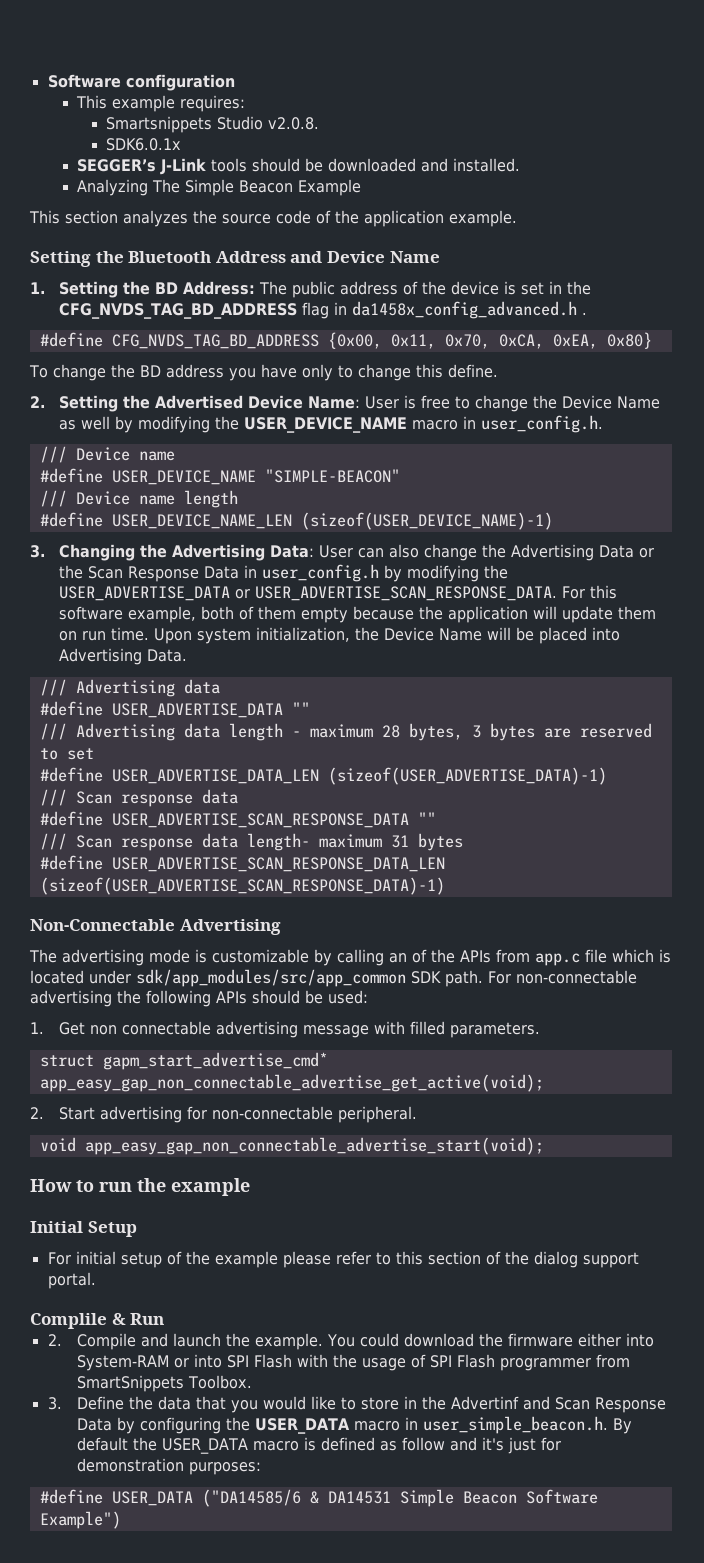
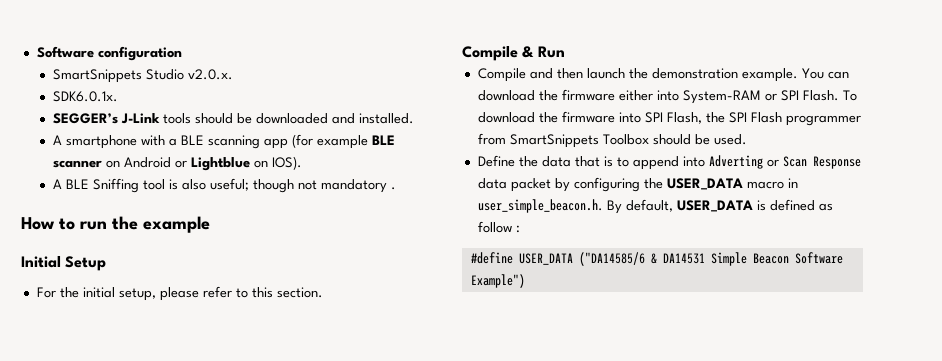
[76,95,246,112] [106,116,320,133] [106,138,182,151] This example requires: // Smartsnippets Studio v2.0.8. // SDK6.0.1x -> [53,69,234,83] [53,91,119,102] SmartSnippets Studio v2.0.x. // SDK6.0.1x.
[77,179,362,196] [29,210,517,227] [30,251,440,267] [30,281,592,298] [59,301,588,319] [39,332,652,349] [29,364,498,381] [30,395,661,412] [59,415,604,433] [39,446,175,463] [39,468,400,485] [39,490,238,508] [39,512,553,530] [30,544,655,561] [59,564,509,582] [59,585,618,601] [59,606,657,623] [59,627,621,644] [59,648,188,665] [39,679,220,697] [39,701,310,718] [39,723,652,741] [39,748,94,760] [39,767,607,785] [39,789,238,807] [39,811,436,828] [39,833,463,851] [39,855,445,872] [39,877,445,895] [30,919,281,935] [29,949,671,966] [30,969,637,987] [30,990,368,1007] [30,1021,541,1038] [39,1052,328,1070] [39,1074,544,1092] [30,1106,418,1123] [39,1137,544,1155] Analyzing The Simple Beacon Example // This section analyzes the source code of the application example. // Setting the Bluetooth Address and Device Name // 1. Setting the BD Address: The public address of the device is set in the CFG_NVDS_TAG_BD_ADDRESS flag in da1458x_config_advanced.h . // #define CFG_NVDS_TAG_BD_ADDRESS {0x00, 0x11, 0x70, 0xCA, 0xEA, 0x80} // To change the BD address you have only to change this define. // 2. Setting the Advertised Device Name: User is free to change the Device Name as well by modifying the USER_DEVICE_NAME macro in user_config.h. // /// Device name // #define USER_DEVICE_NAME "SIMPLE-BEACON" // /// Device name length // #define USER_DEVICE_NAME_LEN (sizeof(USER_DEVICE_NAME)-1) // 3. Changing the Advertising Data: User can also change the Advertising Data or the Scan Response Data in user_config.h by modifying the USER_ADVERTISE_DATA or USER_ADVERTISE_SCAN_RESPONSE_DATA. For this software example, both of them empty because the application will update them on run time. Upon system initialization, the Device Name will be placed into Advertising Data. // /// Advertising data // #define USER_ADVERTISE_DATA "" // /// Advertising data length - maximum 28 bytes, 3 bytes are reserved to set // #define USER_ADVERTISE_DATA_LEN (sizeof(USER_ADVERTISE_DATA)-1) // /// Scan response data // #define USER_ADVERTISE_SCAN_RESPONSE_DATA "" // /// Scan response data length- maximum 31 bytes // #define USER_ADVERTISE_SCAN_RESPONSE_DATA_LEN (sizeof(USER_ADVERTISE_SCAN_RESPONSE_DATA)-1) // Non-Connectable Advertising // The advertising mode is customizable by calling an of the APIs from app.c file which is located under sdk/app_modules/src/app_common SDK path. For non-connectable advertising the following APIs should be used: // 1. Get non connectable advertising message with filled parameters. // struct gapm_start_advertise_cmd* app_easy_gap_non_connectable_advertise_get_active(void); // 2. Start advertising for non-connectable peripheral. // void app_easy_gap_non_connectable_advertise_start(void); -> [53,134,396,149] [53,156,303,171] [53,178,397,193] A smartphone with a BLE scanning app (for example BLE scanner on Android or Lightblue on IOS). // A BLE Sniffing tool is also useful; though not mandatory .
[75,1251,639,1268] [47,1272,96,1289] [30,1313,107,1329] initial setup of the example please refer to this section of the dialog support portal. // Complile -> [59,286,323,301] [462,46,518,61] the initial setup, please refer to this section. // Compile
[47,1334,62,1346] 2. -> (565, 52) none
(169, 1340) none -> [556,68,583,79] then
(251, 1340) none -> [651,68,738,79] demonstration
[359,1333,399,1347] could -> [827,71,849,79] can
[194,1354,427,1371] into SPI Flash with the usage of -> [780,90,857,101] [477,111,725,124] SPI Flash. To download the firmware into SPI Flash, the
[188,1375,253,1389] [47,1396,667,1413] [77,1418,113,1431] Toolbox. // 3. Define the data that you would like to store in the Advertinf and Scan Response Data -> [602,134,747,145] [477,155,861,170] [477,178,551,192] Toolbox should be used. // Define the data that is to append into Adverting or Scan Response data packet
[77,1437,561,1454] [77,1458,262,1475] default the USER_DATA macro is defined as follow and it's just for demonstration purposes: -> [625,199,833,212] [477,221,520,233] default, USER_DATA is defined as follow :

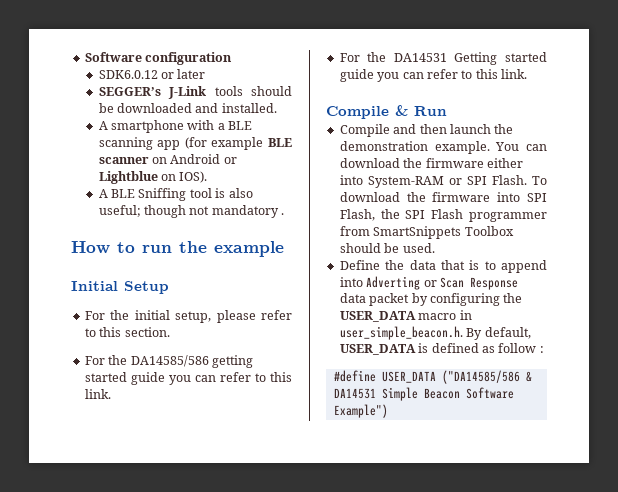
[53,69,234,83] [53,91,119,102] SmartSnippets Studio v2.0.x. // SDK6.0.1x. -> [98,69,206,79] SDK6.0.12 or later
(323, 292) none -> [84,355,253,368] [84,372,292,385] [84,389,111,399] [339,52,547,65] [339,69,527,82] // For the DA14585/586 getting started guide you can refer to this link. // For the DA14531 Getting started guide you can refer to this link.
[578,252,645,266] ("DA14585/6 -> [441,370,520,384] ("DA14585/586

